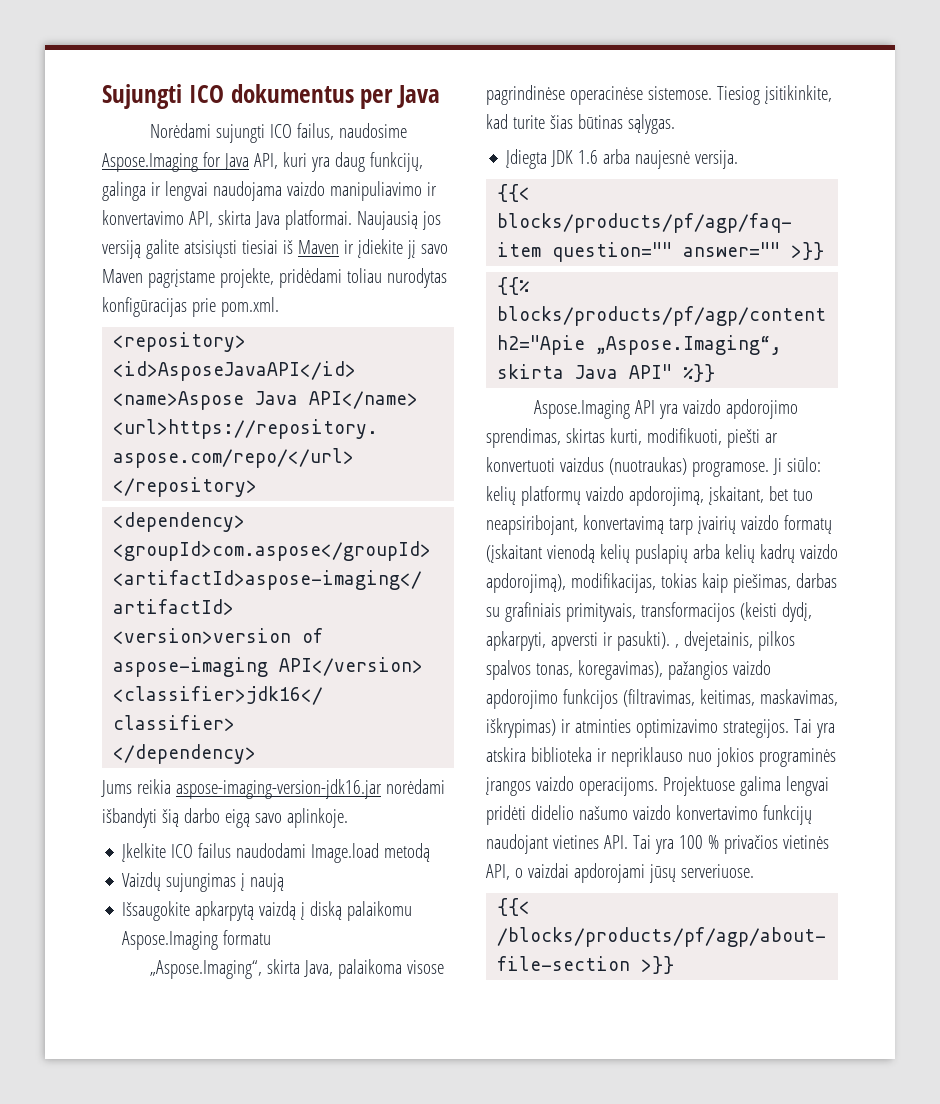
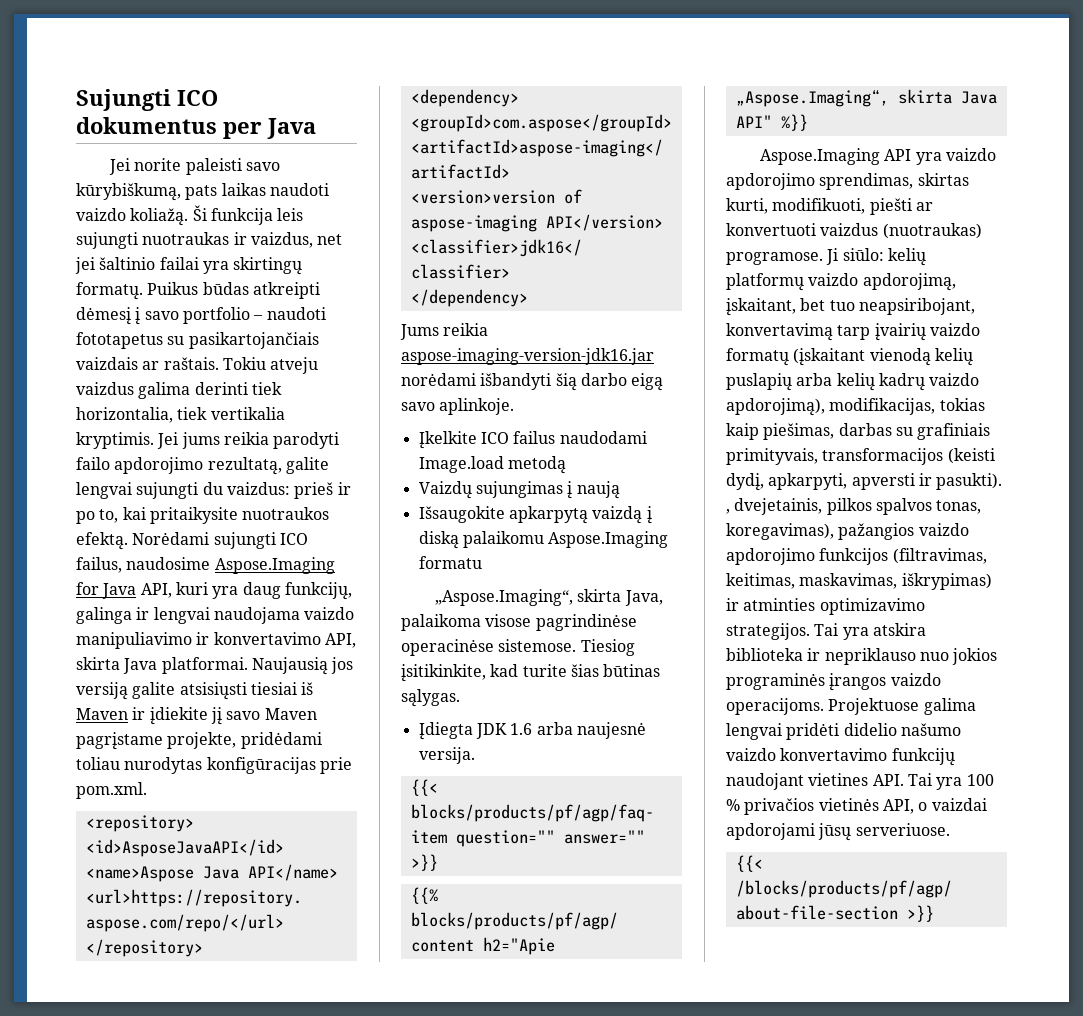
(440, 96) none -> [108,158,280,175] [76,183,329,201] [76,205,304,226] [76,232,343,249] [75,257,303,275] [76,282,320,300] [76,307,326,325] [76,332,319,349] [76,357,319,374] [76,382,282,399] [76,407,285,423] [76,432,340,449] [76,457,329,475] [76,482,351,499] [76,507,330,524] [76,532,128,550] Jei norite paleisti savo kūrybiškumą, pats laikas naudoti vaizdo koliažą. Ši funkcija leis sujungti nuotraukas ir vaizdus, net jei šaltinio failai yra skirtingų formatų. Puikus būdas atkreipti dėmesį į savo portfolio – naudoti fototapetus su pasikartojančiais vaizdais ar raštais. Tokiu atveju vaizdus galima derinti tiek horizontalia, tiek vertikalia kryptimis. Jei jums reikia parodyti failo apdorojimo rezultatą, galite lengvai sujungti du vaizdus: prieš ir po to, kai pritaikysite nuotraukos efektą.

